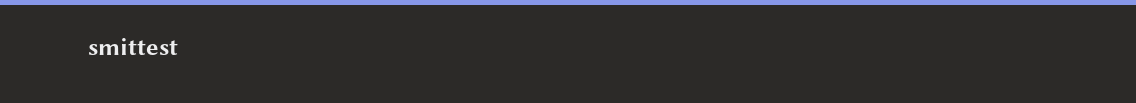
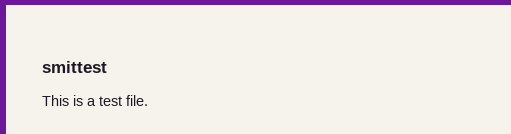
(178, 46) none -> [42,95,148,106] // This is a test file.

